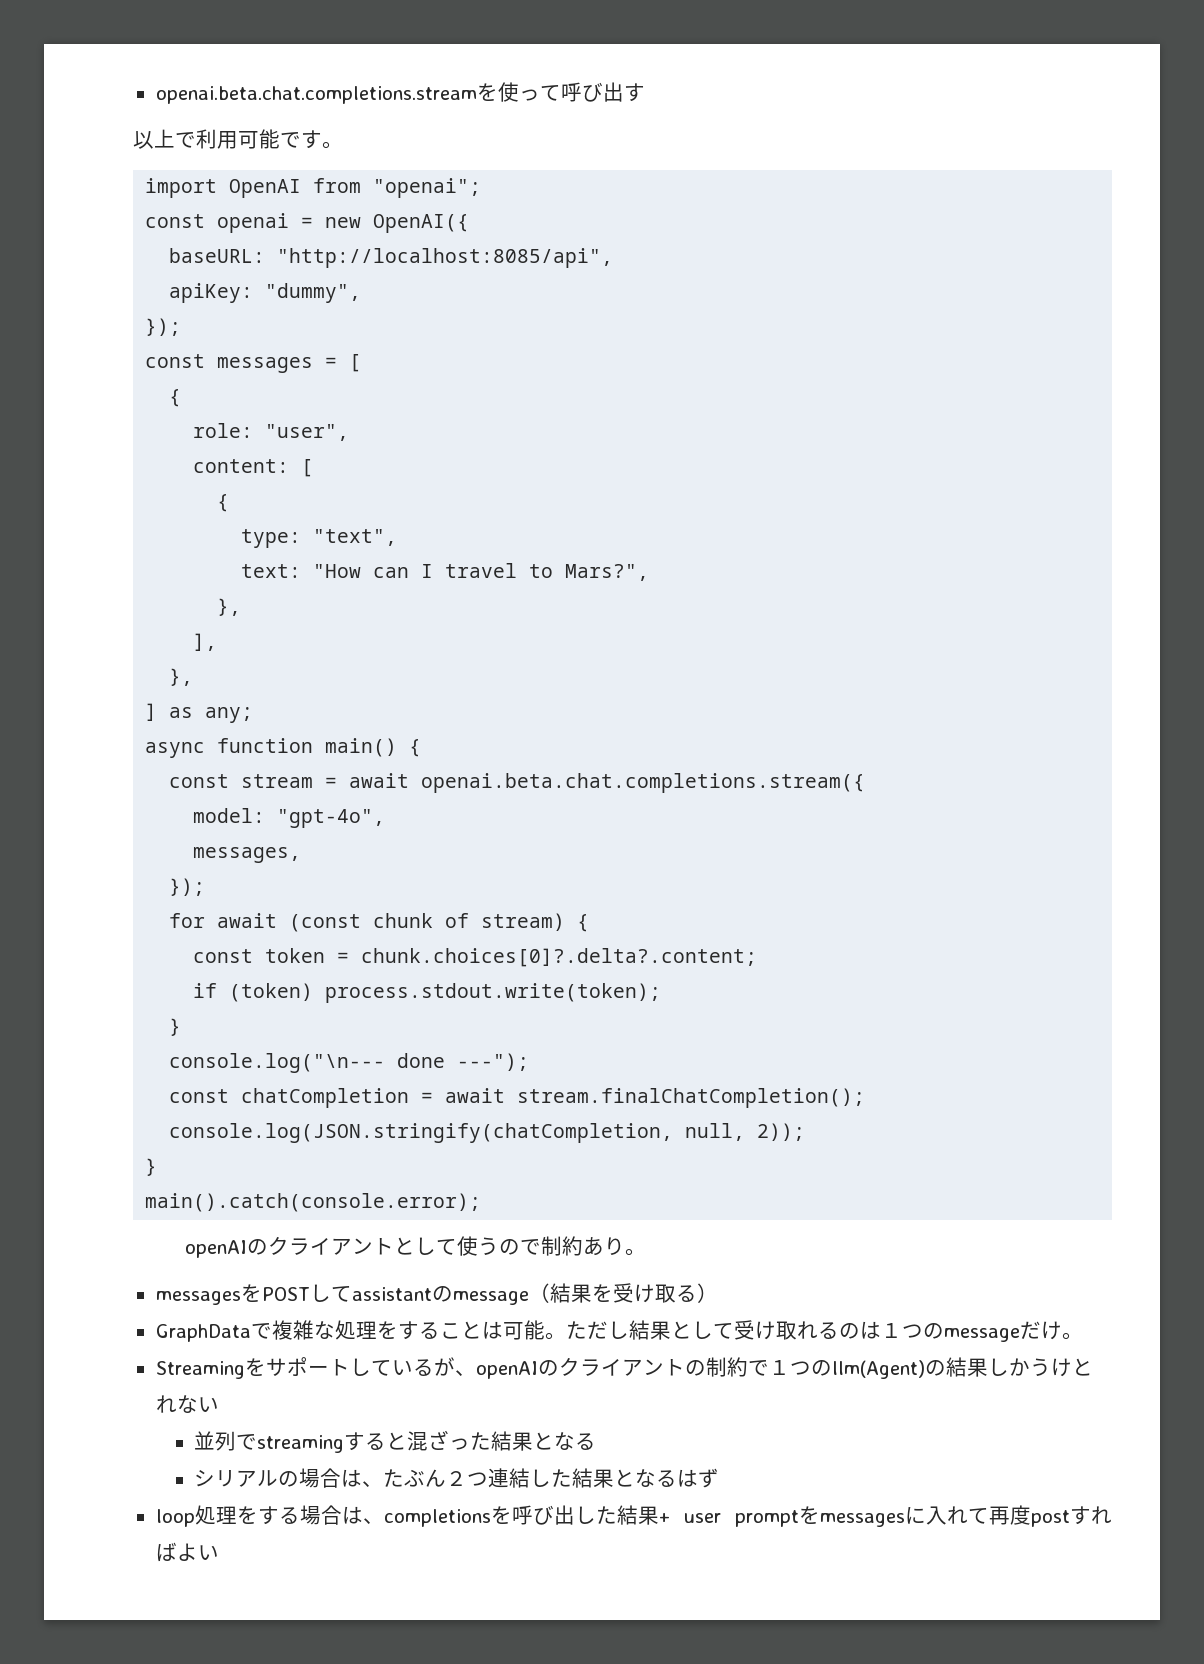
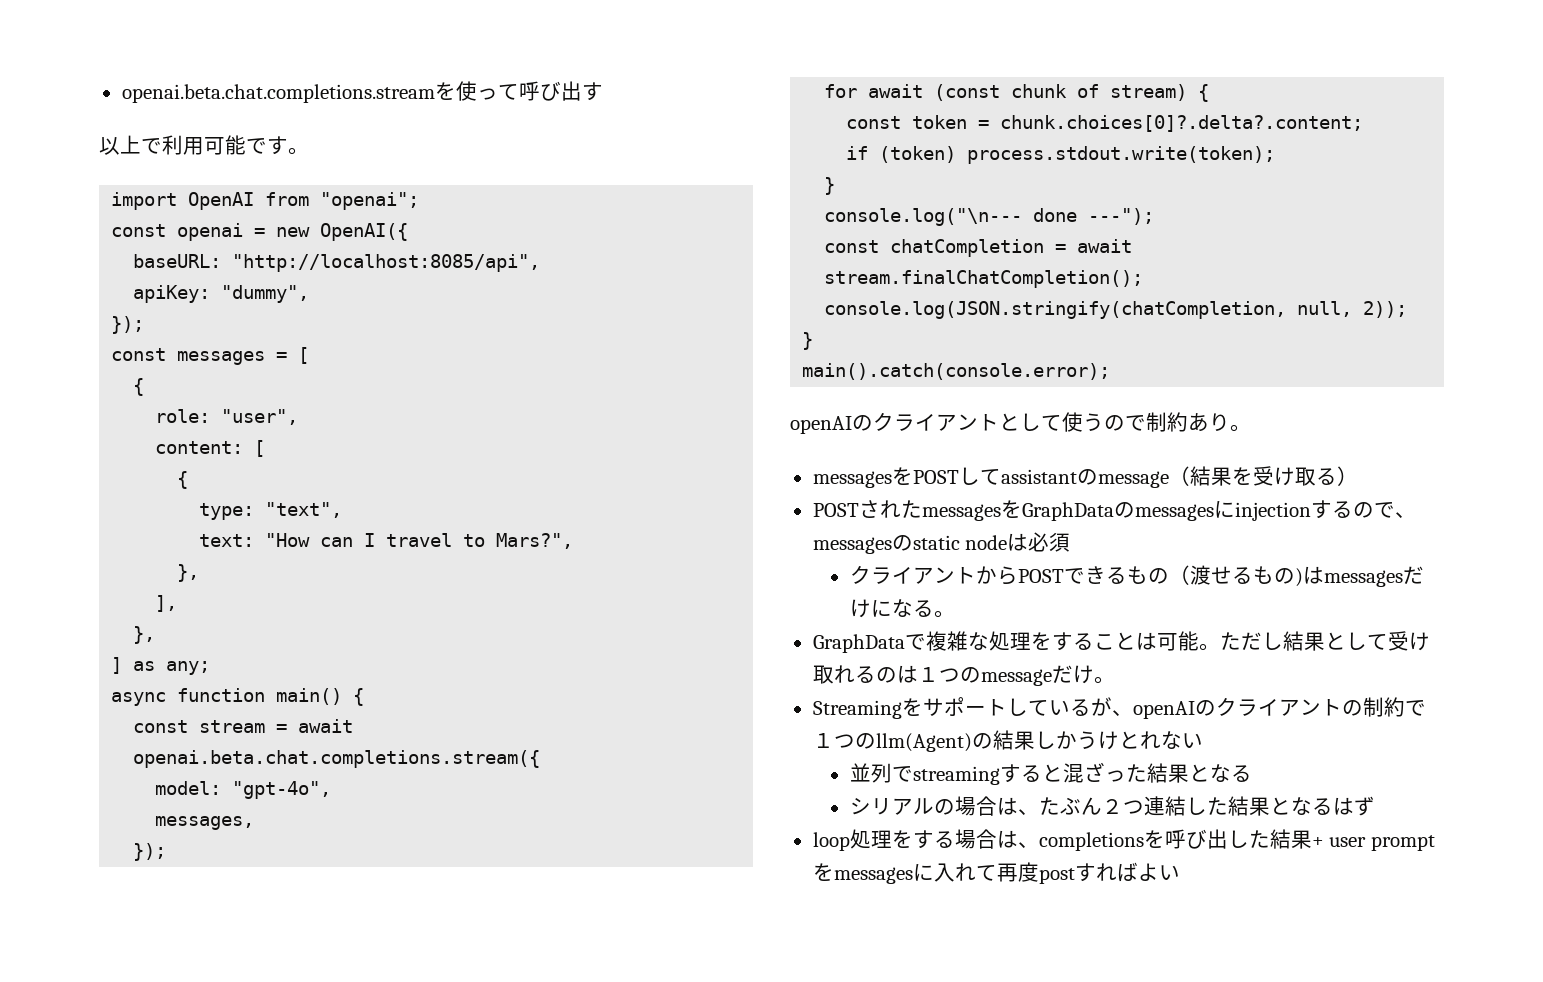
(718, 1293) none -> [812,500,1416,521] [812,532,1071,554] [849,565,1424,587] [849,599,955,618] // POSTされたmessagesをGraphDataのmessagesにinjectionするので、messagesのstatic nodeは必須 // クライアントからPOSTできるもの（渡せるもの)はmessagesだけになる。

